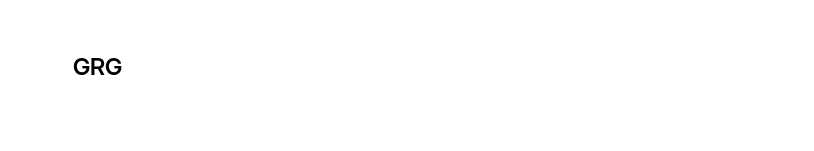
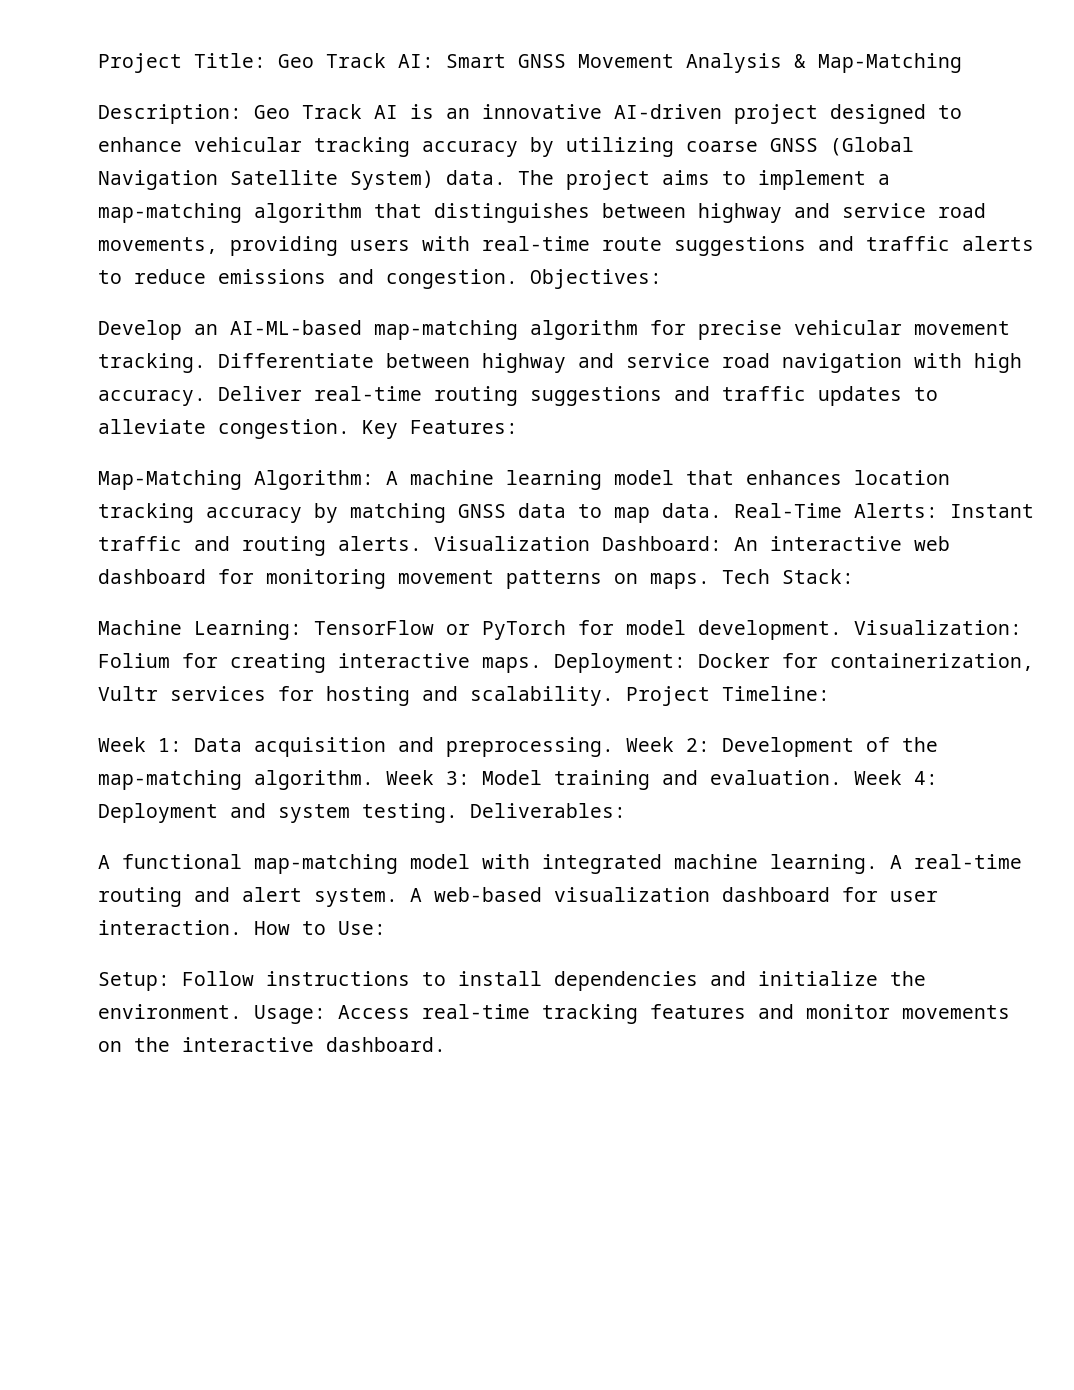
[73,58,122,75] GRG -> [98,53,962,73] [98,104,962,124] [98,137,914,157] [98,170,890,190] [98,203,986,223] [98,236,1034,256] [98,269,662,289] [98,320,1010,340] [98,353,1022,373] [98,386,938,406] [98,419,518,439] [98,470,950,490] [98,503,1034,523] [98,536,950,556] [98,569,854,589] [98,620,1022,640] [98,653,1034,673] [98,686,830,706] [98,737,938,757] [98,770,938,790] [98,803,626,823] [98,854,1022,874] [98,887,938,907] [98,920,386,935] [98,971,926,991] [98,1004,1010,1024] [98,1037,446,1052] Project Title: Geo Track AI: Smart GNSS Movement Analysis & Map-Matching // Description: Geo Track AI is an innovative AI-driven project designed to enhance vehicular tracking accuracy by utilizing coarse GNSS (Global Navigation Satellite System) data. The project aims to implement a map-matching algorithm that distinguishes between highway and service road movements, providing users with real-time route suggestions and traffic alerts to reduce emissions and congestion. Objectives: // Develop an AI-ML-based map-matching algorithm for precise vehicular movement tracking. Differentiate between highway and service road navigation with high accuracy. Deliver real-time routing suggestions and traffic updates to alleviate congestion. Key Features: // Map-Matching Algorithm: A machine learning model that enhances location tracking accuracy by matching GNSS data to map data. Real-Time Alerts: Instant traffic and routing alerts. Visualization Dashboard: An interactive web dashboard for monitoring movement patterns on maps. Tech Stack: // Machine Learning: TensorFlow or PyTorch for model development. Visualization: Folium for creating interactive maps. Deployment: Docker for containerization, Vultr services for hosting and scalability. Project Timeline: // Week 1: Data acquisition and preprocessing. Week 2: Development of the map-matching algorithm. Week 3: Model training and evaluation. Week 4: Deployment and system testing. Deliverables: // A functional map-matching model with integrated machine learning. A real-time routing and alert system. A web-based visualization dashboard for user interaction. How to Use: // Setup: Follow instructions to install dependencies and initialize the environment. Usage: Access real-time tracking features and monitor movements on the interactive dashboard.

